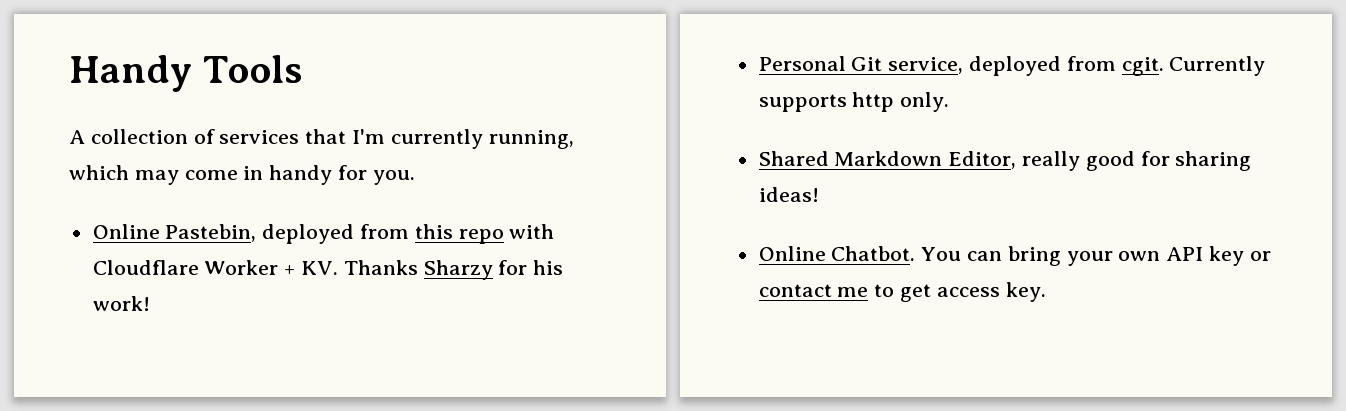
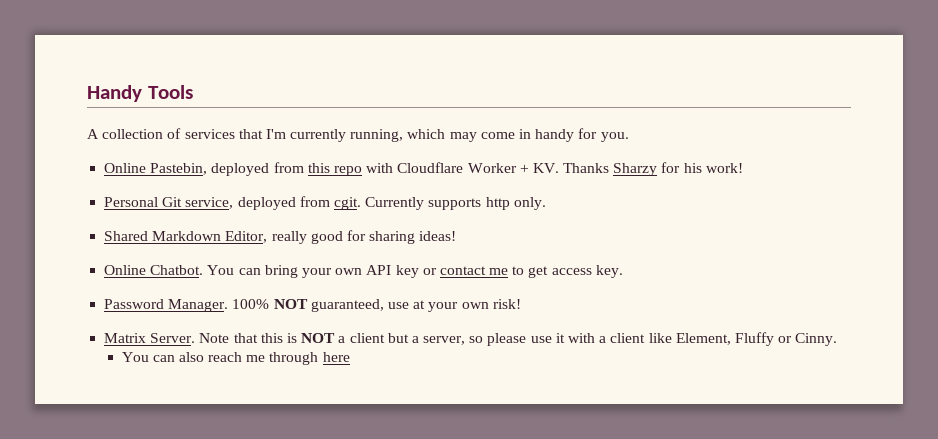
(1046, 292) none -> [104,299,521,312] [104,332,838,346] [121,352,350,365] // Password Manager. 100% NOT guaranteed, use at your own risk! // Matrix Server. Note that this is NOT a client but a server, so please use it with a client like Element, Fluffy or Cinny. // You can also reach me through here

